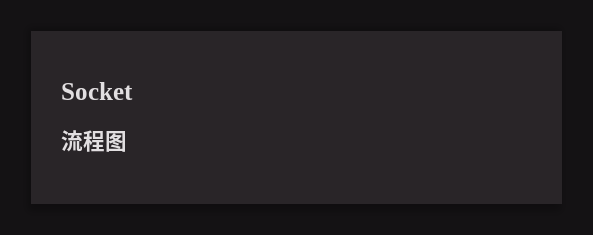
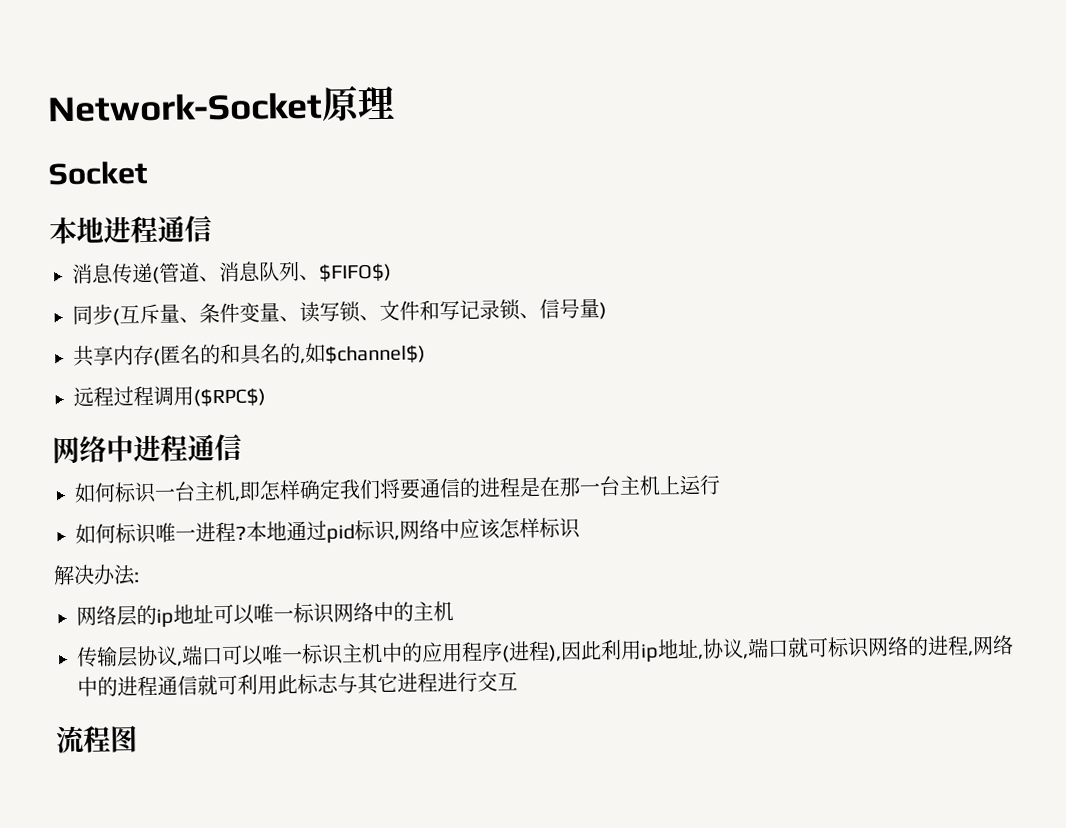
(61, 91) none -> [47,85,395,123] Network-Socket原理 //
(133, 91) none -> [49,215,212,245] [72,261,392,284] [72,298,607,326] [73,342,426,367] [73,385,266,407] [52,433,242,464] [74,474,721,504] [75,517,581,545] [53,564,140,586] [76,601,454,628] [76,634,1014,668] [77,671,518,697] // 本地进程通信 // 消息传递(管道、消息队列、$FIFO$) // 同步(互斥量、条件变量、读写锁、文件和写记录锁、信号量) // 共享内存(匿名的和具名的,如$channel$) // 远程过程调用($RPC$) // 网络中进程通信 // 如何标识一台主机,即怎样确定我们将要通信的进程是在那一台主机上运行 // 如何标识唯一进程?本地通过pid标识,网络中应该怎样标识 // 解决办法: // 网络层的ip地址可以唯一标识网络中的主机 // 传输层协议,端口可以唯一标识主机中的应用程序(进程),因此利用ip地址,协议,端口就可标识网络的进程,网络中的进程通信就可利用此标志与其它进程进行交互

